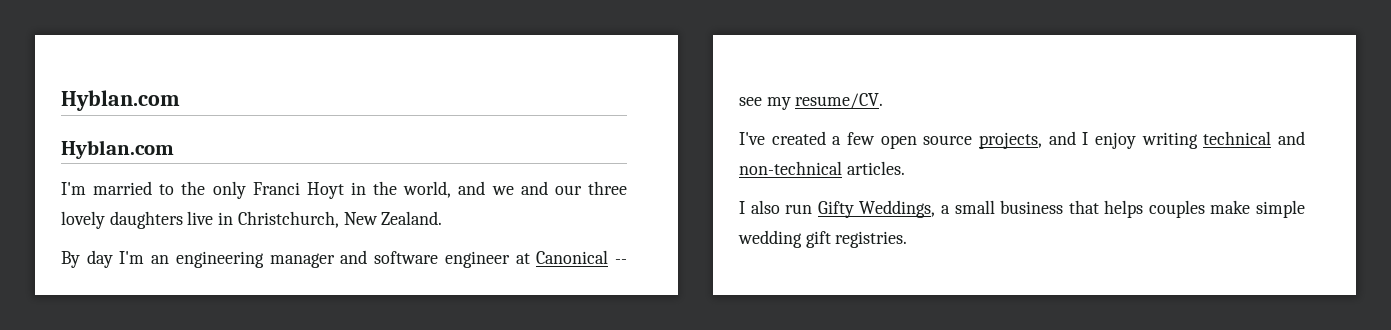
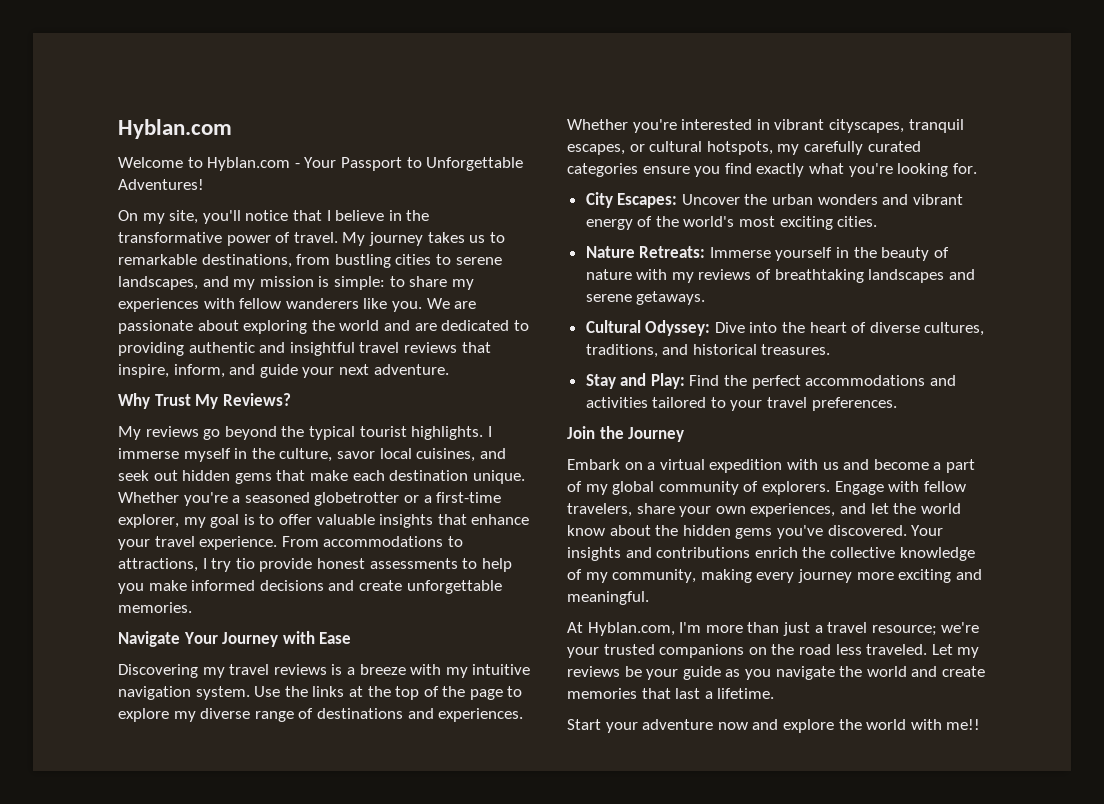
[61,90,180,111] [61,140,174,159] [61,181,628,199] [61,211,443,229] [61,250,628,268] [739,93,884,110] [739,131,1305,149] [739,161,905,175] [739,200,1305,218] [738,230,908,248] Hyblan.com // Hyblan.com // I'm married to the only Franci Hoyt in the world, and we and our three lovely daughters live in Christchurch, New Zealand. // By day I'm an engineering manager and software engineer at Canonical -- see my resume/CV. // I've created a few open source projects, and I enjoy writing technical and non-technical articles. // I also run Gifty Weddings, a small business that helps couples make simple wedding gift registries. -> [118,119,232,139] [118,157,524,171] [118,179,204,190] [118,210,430,224] [118,232,505,246] [118,254,502,268] [118,276,474,290] [118,298,477,312] [118,320,529,334] [118,342,491,356] [118,364,449,378] [118,393,291,409] [118,426,492,440] [118,448,506,462] [118,470,525,484] [118,492,502,506] [118,514,530,528] [118,536,463,550] [118,558,512,572] [118,580,502,594] [118,602,192,613] [118,631,352,647] [118,664,531,678] [118,686,523,700] [118,708,524,722] [567,119,964,133] [567,141,921,155] [567,163,977,177] [585,192,963,208] [585,216,878,230] [585,246,949,261] [585,269,975,283] [585,291,706,305] [585,320,985,336] [585,344,831,358] [585,373,956,389] [585,397,897,411] [567,426,685,442] [567,459,975,473] [567,481,966,495] [567,503,961,517] [567,525,944,539] [567,547,975,561] [567,569,982,583] [567,591,649,605] [567,622,980,636] [567,644,980,658] [567,666,985,680] [567,688,775,699] [567,719,981,733] Hyblan.com // Welcome to Hyblan.com - Your Passport to Unforgettable Adventures! // On my site, you'll notice that I believe in the transformative power of travel. My journey takes us to remarkable destinations, from bustling cities to serene landscapes, and my mission is simple: to share my experiences with fellow wanderers like you. We are passionate about exploring the world and are dedicated to providing authentic and insightful travel reviews that inspire, inform, and guide your next adventure. // Why Trust My Reviews? // My reviews go beyond the typical tourist highlights. I immerse myself in the culture, savor local cuisines, and seek out hidden gems that make each destination unique. Whether you're a seasoned globetrotter or a first-time explorer, my goal is to offer valuable insights that enhance your travel experience. From accommodations to attractions, I try tio provide honest assessments to help you make informed decisions and create unforgettable memories. // Navigate Your Journey with Ease // Discovering my travel reviews is a breeze with my intuitive navigation system. Use the links at the top of the page to explore my diverse range of destinations and experiences. Whether you're interested in vibrant cityscapes, tranquil escapes, or cultural hotspots, my carefully curated categories ensure you find exactly what you're looking for. // City Escapes: Uncover the urban wonders and vibrant energy of the world's most exciting cities. // Nature Retreats: Immerse yourself in the beauty of nature with my reviews of breathtaking landscapes and serene getaways. // Cultural Odyssey: Dive into the heart of diverse cultures, traditions, and historical treasures. // Stay and Play: Find the perfect accommodations and activities tailored to your travel preferences. // Join the Journey // Embark on a virtual expedition with us and become a part of my global community of explorers. Engage with fellow travelers, share your own experiences, and let the world know about the hidden gems you've discovered. Your insights and contributions enrich the collective knowledge of my community, making every journey more exciting and meaningful. // At Hyblan.com, I'm more than just a travel resource; we're your trusted companions on the road less traveled. Let my reviews be your guide as you navigate the world and create memories that last a lifetime. // Start your adventure now and explore the world with me!!

